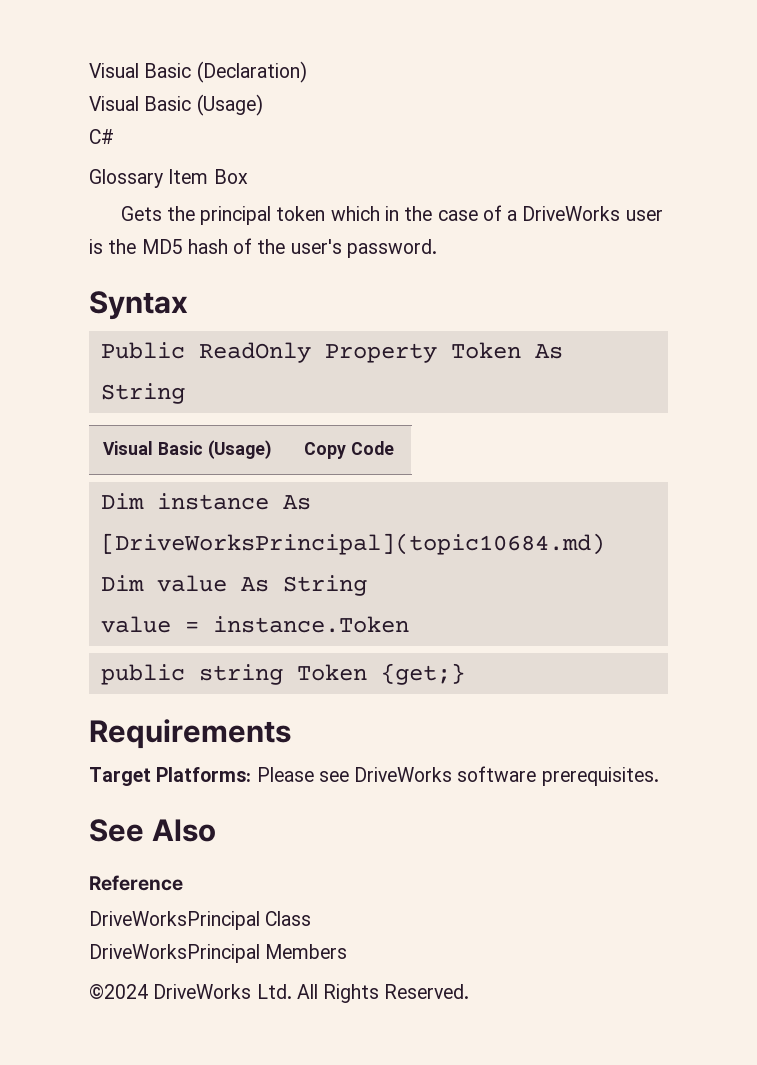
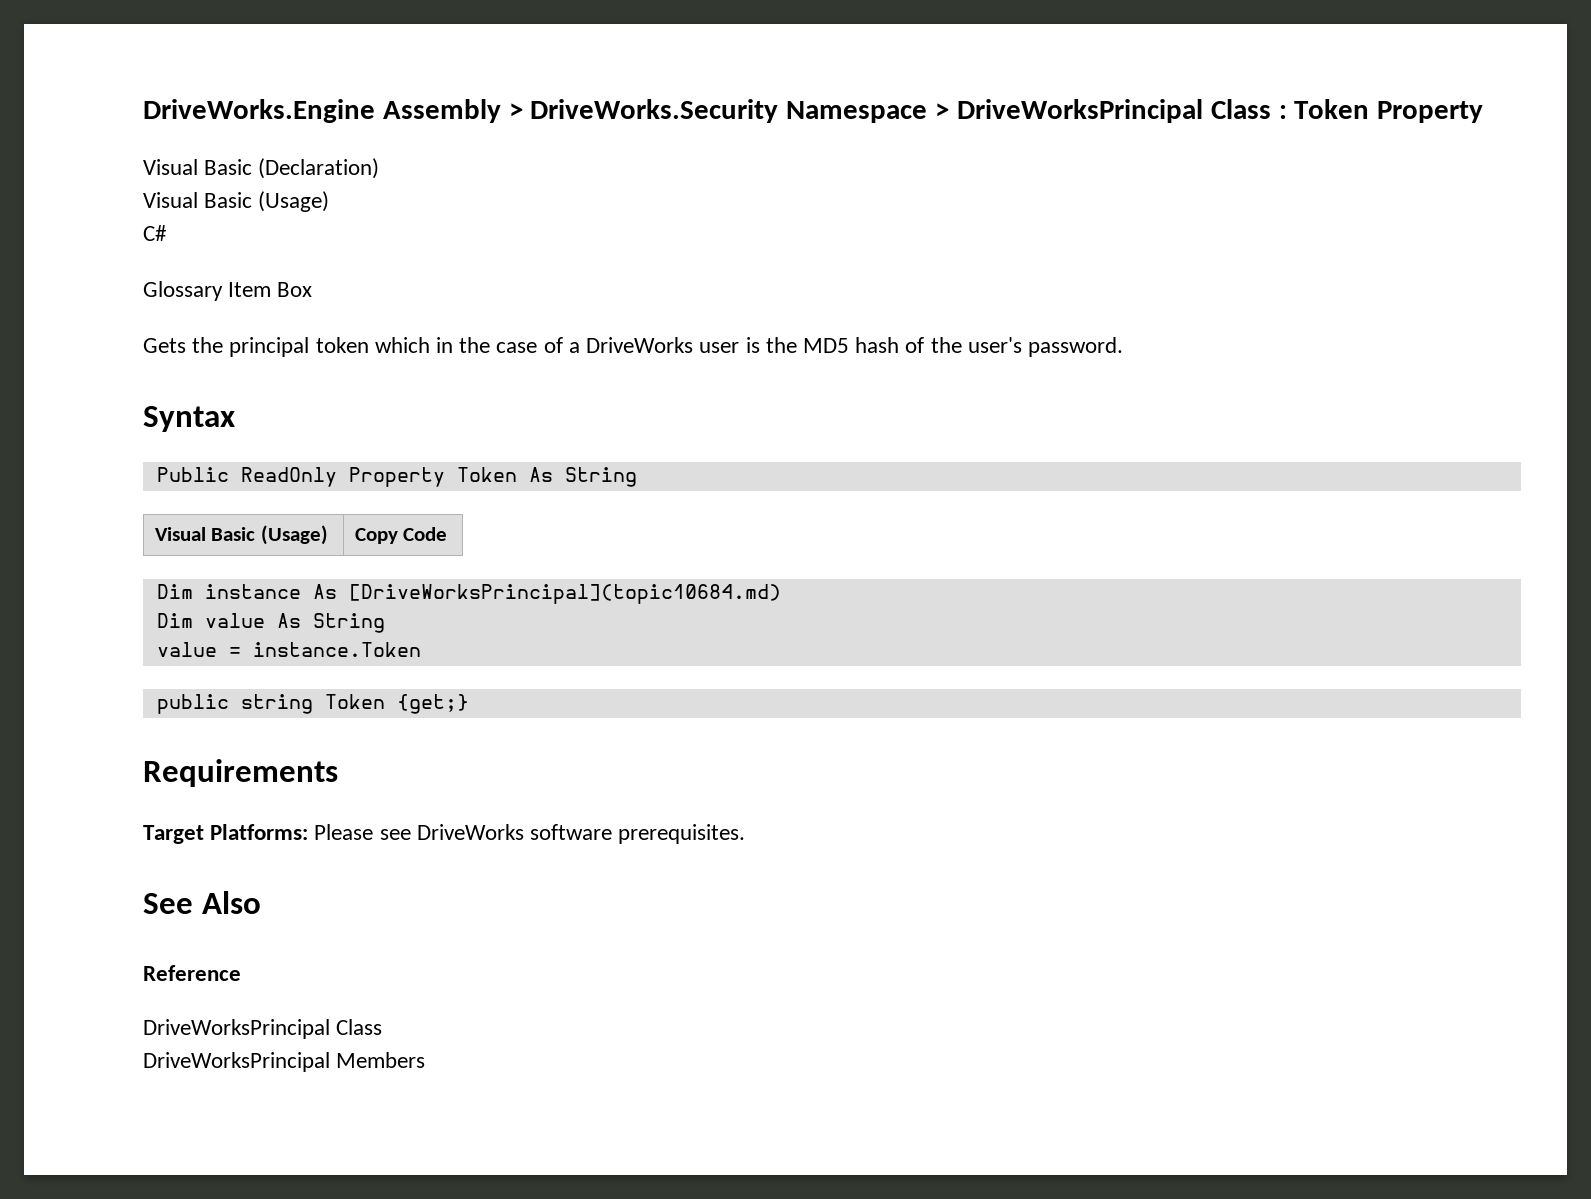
(89, 70) none -> [143,99,1484,123] DriveWorks.Engine Assembly > DriveWorks.Security Namespace > DriveWorksPrincipal Class : Token Property //
[89,984,470,1003] // ©2024 DriveWorks Ltd. All Rights Reserved. -> (426, 1060) none

